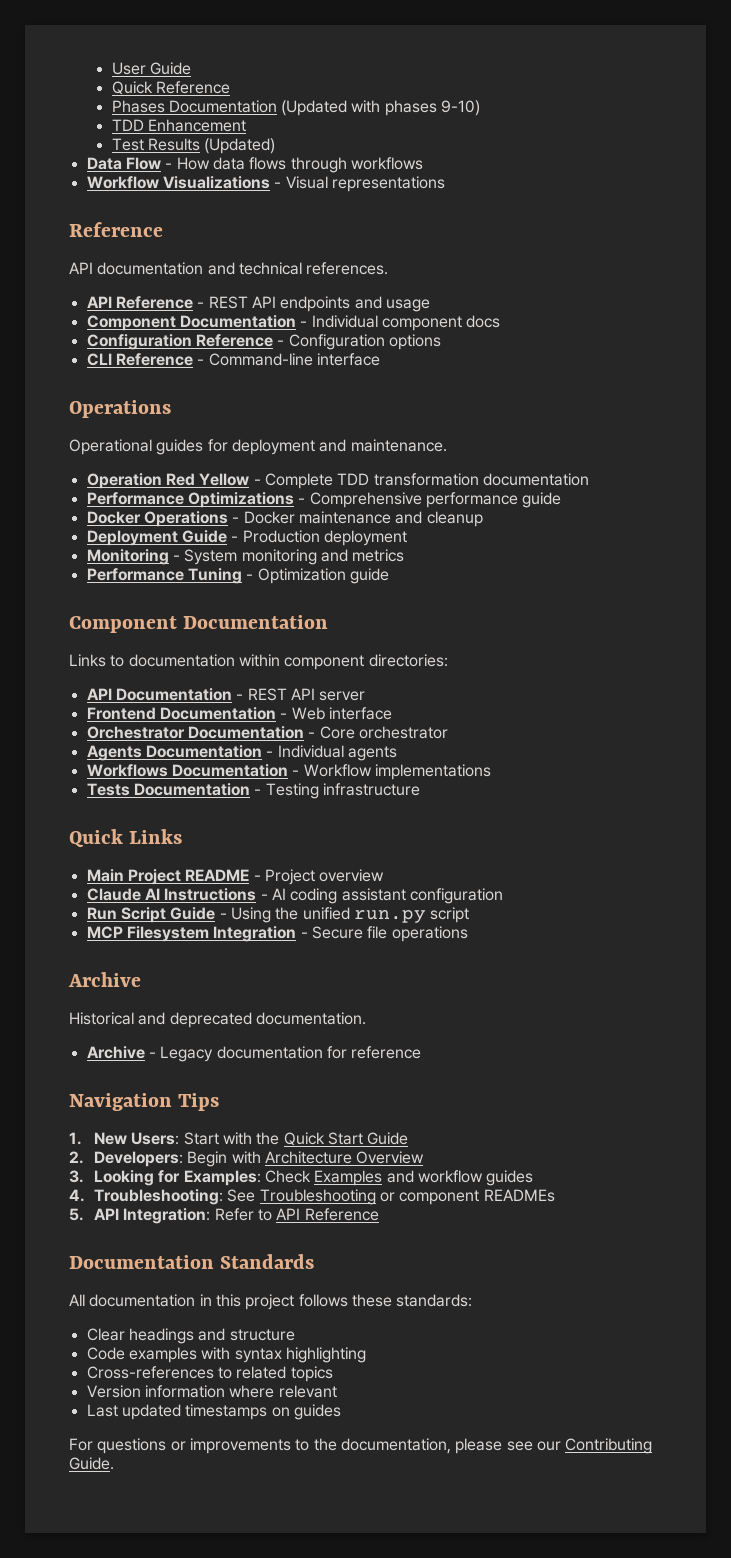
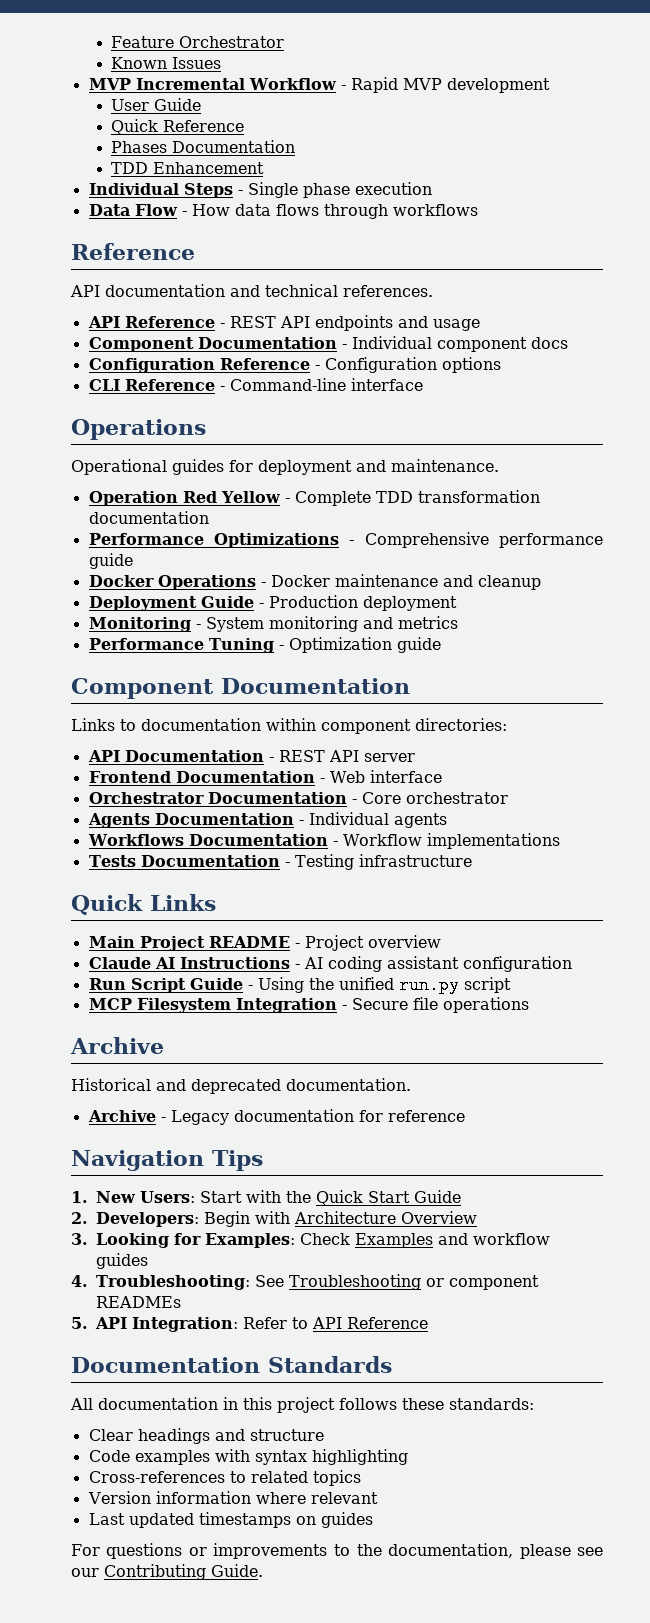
(111, 68) none -> [111,36,285,48] [111,57,222,69] [88,77,550,93] Feature Orchestrator // Known Issues // MVP Incremental Workflow - Rapid MVP development //
[281,100,481,116] [111,119,246,132] [111,138,276,154] (Updated with phases 9-10) // TDD Enhancement // Test Results (Updated) -> [111,162,265,174] [88,182,432,198] // TDD Enhancement // Individual Steps - Single phase execution
[86,176,445,192] // Workflow Visualizations - Visual representations -> (478, 210) none

